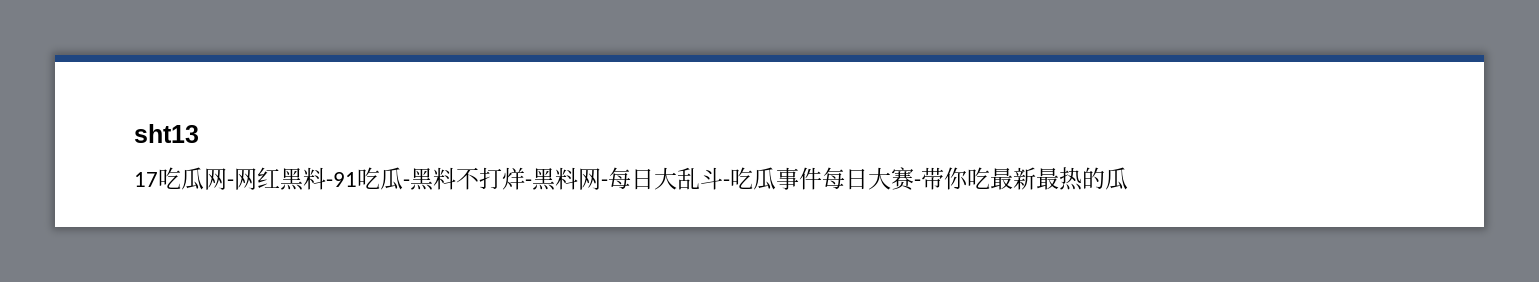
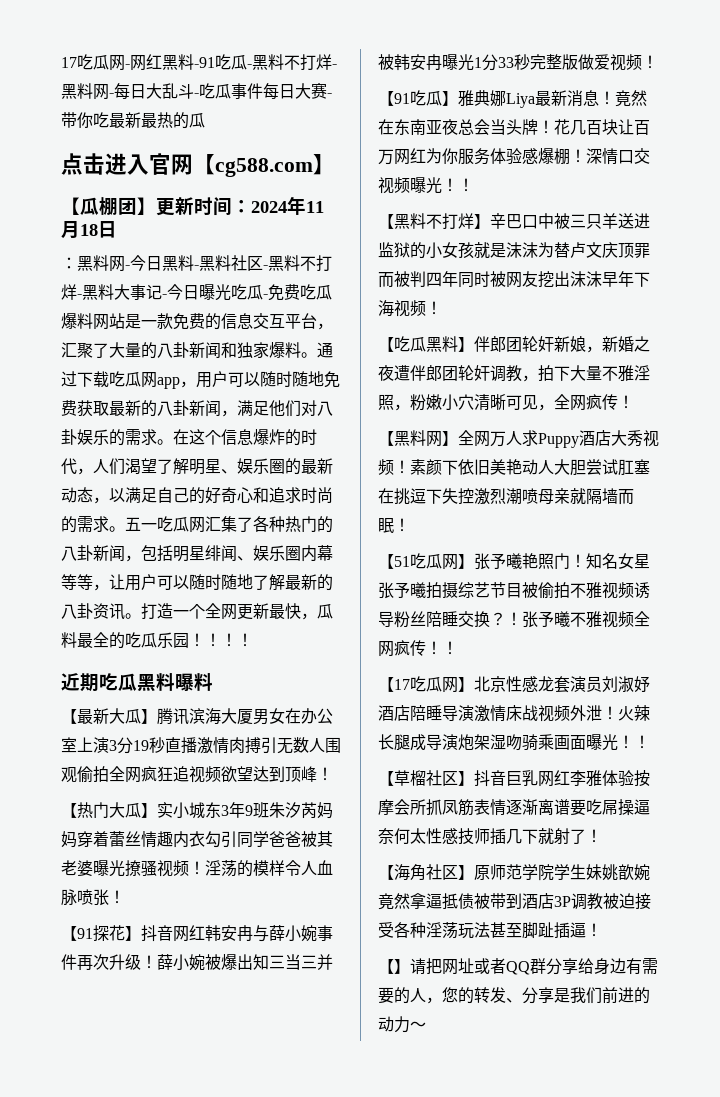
[134,124,199,143] sht13 // -> (61, 62) none
(1128, 178) none -> [61,153,335,177] [61,196,324,216] [61,221,117,239] [61,255,332,272] [61,284,332,301] [61,313,333,330] [61,342,333,359] [61,371,340,389] [61,400,333,417] [61,429,317,446] [61,458,333,475] [61,487,333,504] [61,516,333,533] [61,545,333,562] [61,574,333,591] [61,603,333,620] [61,632,253,649] [61,673,213,692] [61,708,333,725] [61,737,341,754] [61,766,333,783] [61,802,333,819] [61,831,333,848] [61,860,333,877] [61,889,125,906] [61,925,333,942] [61,954,333,971] [378,54,658,71] [378,90,647,108] [378,119,650,135] [378,148,650,165] [378,177,474,194] [378,213,650,229] [378,242,650,259] [378,271,650,288] [378,300,442,317] [378,336,650,353] [378,365,650,382] [378,394,634,411] [378,430,659,448] [378,459,650,476] [378,488,634,505] [378,518,410,533] [378,553,650,570] [378,582,650,599] [378,611,650,628] [378,640,458,657] [378,676,650,693] [378,705,650,722] [378,734,650,751] [378,770,650,787] [378,799,650,816] [378,828,602,845] [378,864,650,881] [378,893,651,910] [378,922,602,939] [378,958,658,975] [378,987,650,1004] [378,1016,426,1033] // 点击进入官网【cg588.com】 // 【瓜棚团】更新时间：2024年11月18日 // ：黑料网-今日黑料-黑料社区-黑料不打烊-黑料大事记-今日曝光吃瓜-免费吃瓜爆料网站是一款免费的信息交互平台，汇聚了大量的八卦新闻和独家爆料。通过下载吃瓜网app，用户可以随时随地免费获取最新的八卦新闻，满足他们对八卦娱乐的需求。在这个信息爆炸的时代，人们渴望了解明星、娱乐圈的最新动态，以满足自己的好奇心和追求时尚的需求。五一吃瓜网汇集了各种热门的八卦新闻，包括明星绯闻、娱乐圈内幕等等，让用户可以随时随地了解最新的八卦资讯。打造一个全网更新最快，瓜料最全的吃瓜乐园！！！！ // 近期吃瓜黑料曝料 // 【最新大瓜】腾讯滨海大厦男女在办公室上演3分19秒直播激情肉搏引无数人围观偷拍全网疯狂追视频欲望达到顶峰！ // 【热门大瓜】实小城东3年9班朱汐芮妈妈穿着蕾丝情趣内衣勾引同学爸爸被其老婆曝光撩骚视频！淫荡的模样令人血脉喷张！ // 【91探花】抖音网红韩安冉与薛小婉事件再次升级！薛小婉被爆出知三当三并被韩安冉曝光1分33秒完整版做爱视频！ // 【91吃瓜】雅典娜Liya最新消息！竟然在东南亚夜总会当头牌！花几百块让百万网红为你服务体验感爆棚！深情口交视频曝光！！ // 【黑料不打烊】辛巴口中被三只羊送进监狱的小女孩就是沫沫为替卢文庆顶罪而被判四年同时被网友挖出沫沫早年下海视频！ // 【吃瓜黑料】伴郎团轮奸新娘，新婚之夜遭伴郎团轮奸调教，拍下大量不雅淫照，粉嫩小穴清晰可见，全网疯传！ // 【黑料网】全网万人求Puppy酒店大秀视频！素颜下依旧美艳动人大胆尝试肛塞在挑逗下失控激烈潮喷母亲就隔墙而眠！ // 【51吃瓜网】张予曦艳照门！知名女星张予曦拍摄综艺节目被偷拍不雅视频诱导粉丝陪睡交换？！张予曦不雅视频全网疯传！！ // 【17吃瓜网】北京性感龙套演员刘淑妤酒店陪睡导演激情床战视频外泄！火辣长腿成导演炮架湿吻骑乘画面曝光！！ // 【草榴社区】抖音巨乳网红李雅体验按摩会所抓凤筋表情逐渐离谱要吃屌操逼奈何太性感技师插几下就射了！ // 【海角社区】原师范学院学生妹姚歆婉竟然拿逼抵债被带到酒店3P调教被迫接受各种淫荡玩法甚至脚趾插逼！ // 【】请把网址或者QQ群分享给身边有需要的人，您的转发、分享是我们前进的动力～

